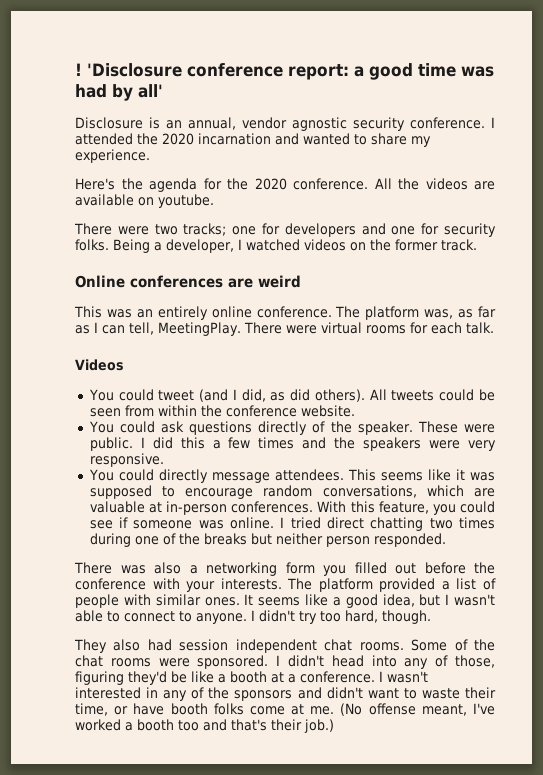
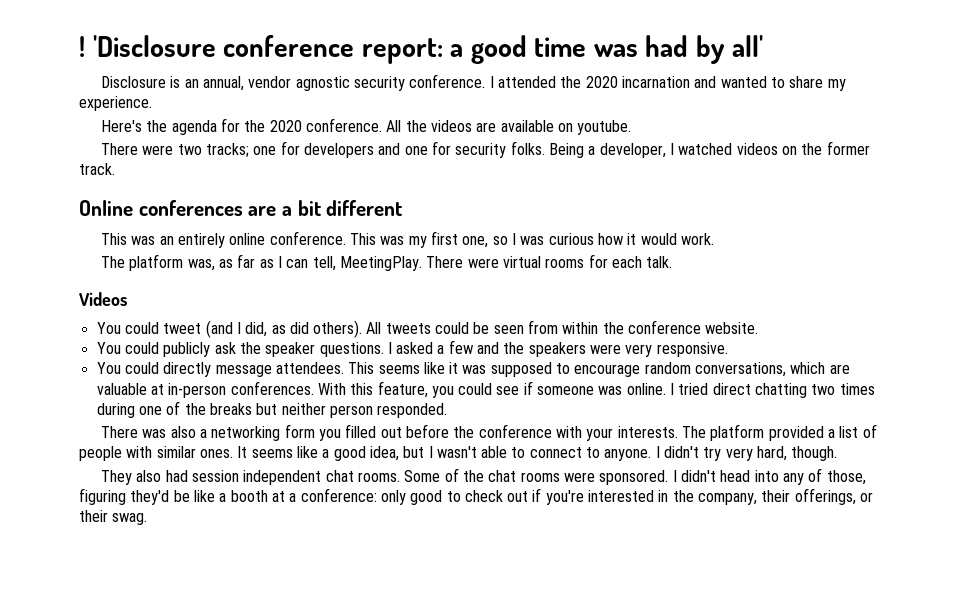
[258,275,301,288] weird -> [282,200,403,216] a bit different
(332, 312) none -> [350,231,714,248] This was my first one, so I was curious how it would work. //
[161,421,495,435] [89,437,205,451] ask questions directly of the speaker. These were public. I did this -> [163,342,434,357] publicly ask the speaker questions. I asked
[258,437,295,449] times -> (473, 347) none
[320,611,341,622] too -> [725,448,753,461] very
[300,671,428,683] [75,687,496,701] [75,703,496,716] [75,719,334,733] conference. I wasn't interested in any of the sponsors and didn't want to waste their time, or have booth folks come at me. (No offense meant, I've worked a booth too and that's their job.) -> [300,488,874,505] [79,510,148,525] conference: only good to check out if you're interested in the company, their offerings, or their swag.

